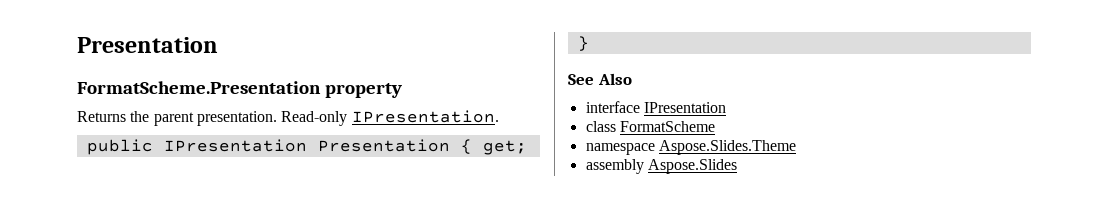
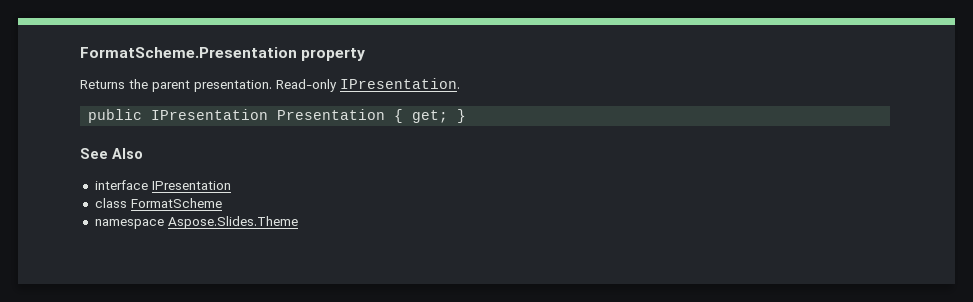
[77,37,218,53] Presentation // -> (80, 52) none
[585,159,737,174] // assembly Aspose.Slides -> (298, 222) none

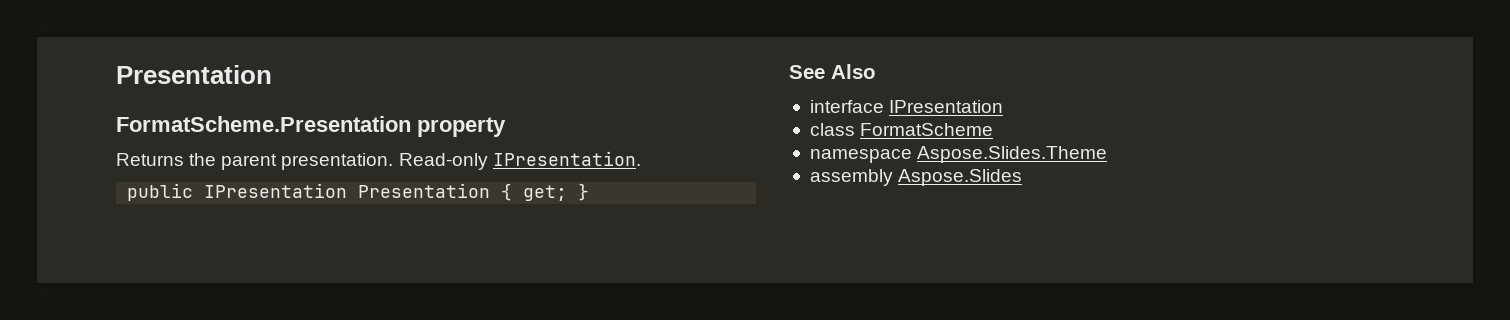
(80, 52) none -> [116,65,272,84] Presentation //
(298, 222) none -> [809,169,1023,186] // assembly Aspose.Slides

